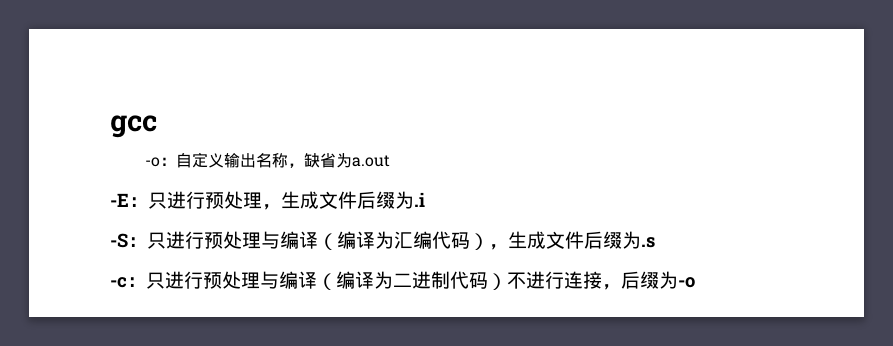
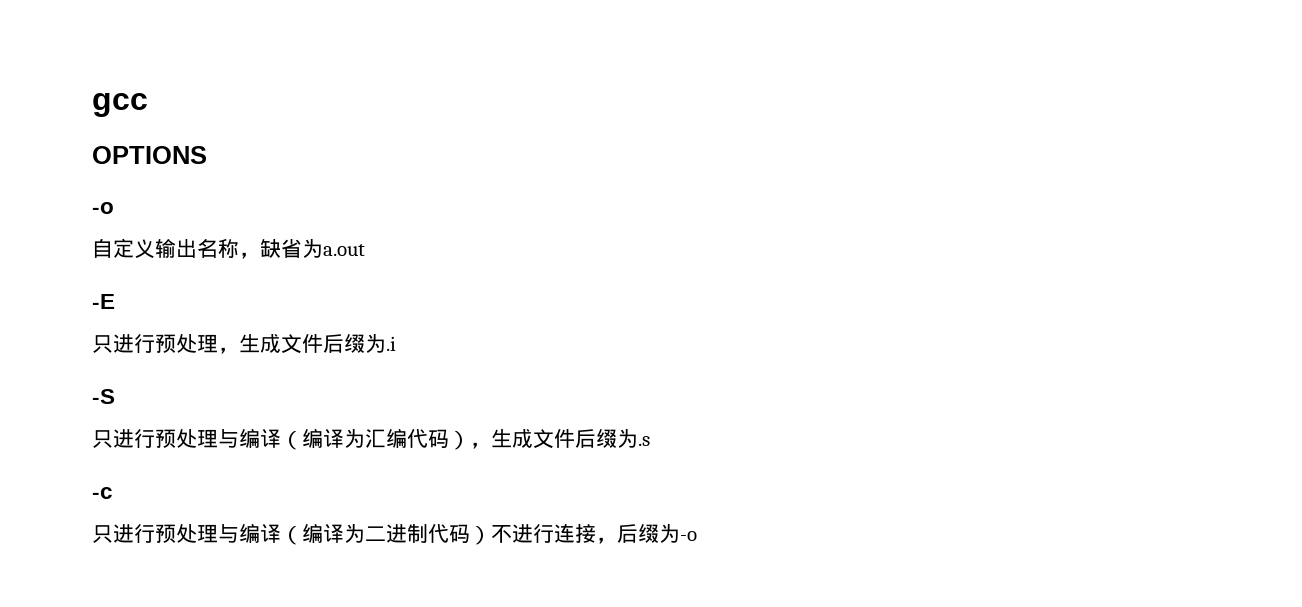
[145,157,177,167] // -o： -> [92,146,207,164] [92,202,114,214] // OPTIONS // -o //
[129,197,148,207] ： -> (115, 301) //
[128,237,147,247] ： -> (115, 396) //
[127,277,146,287] ： -> (113, 493) //

